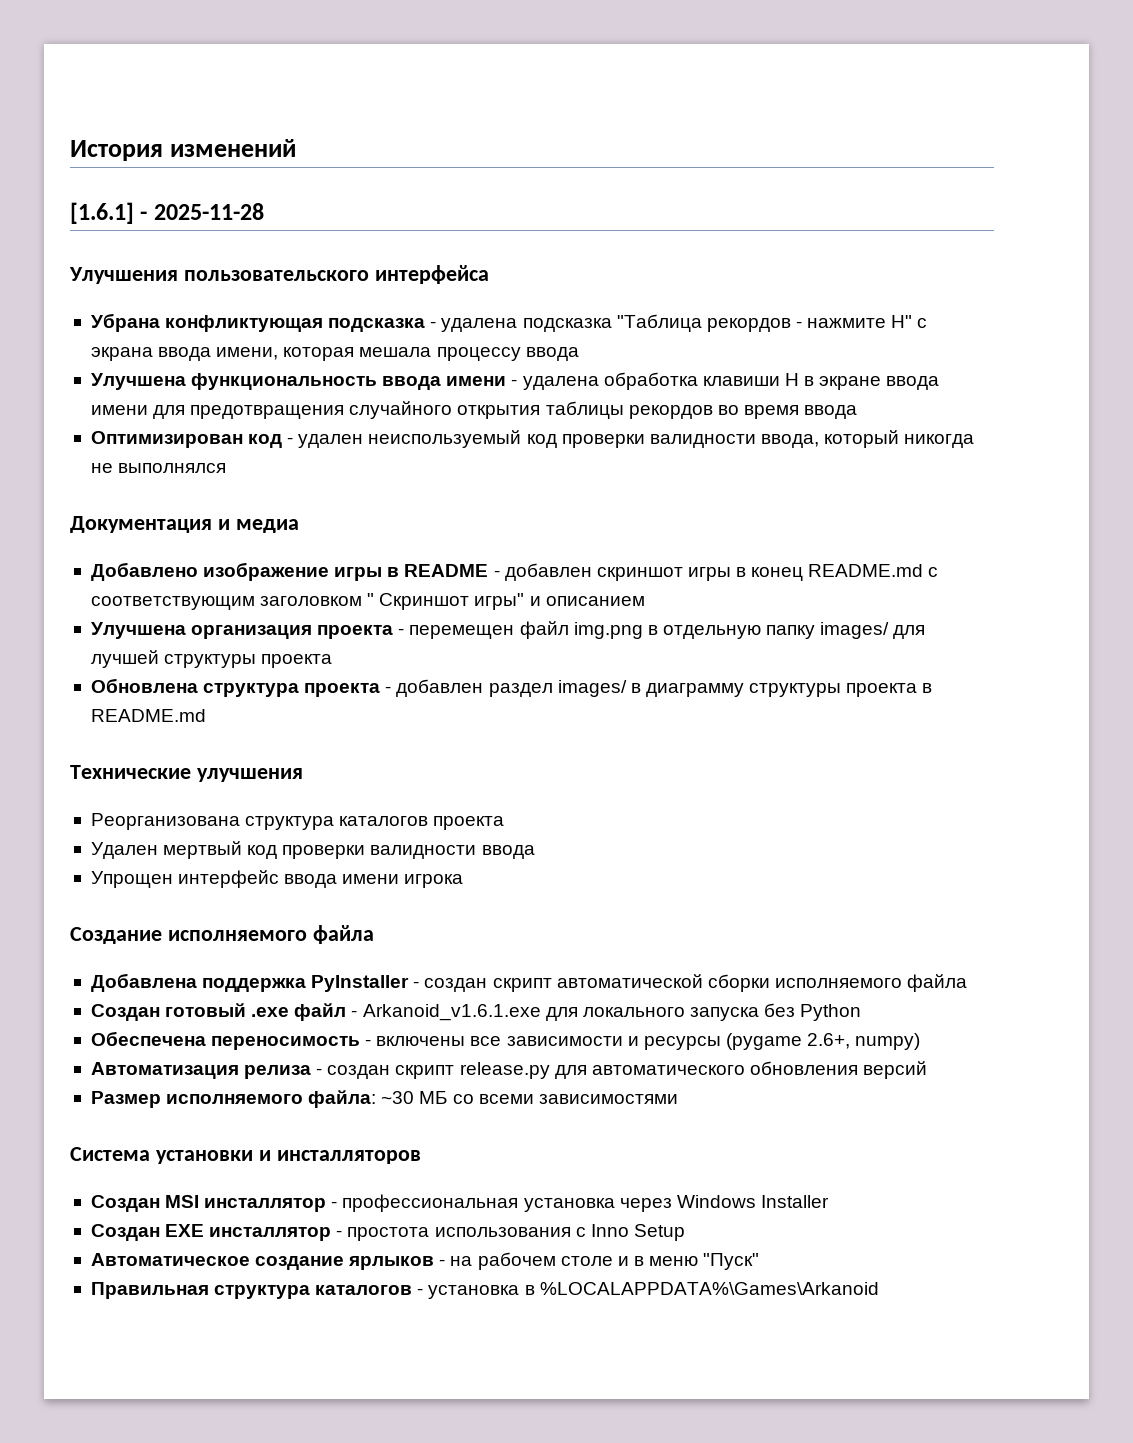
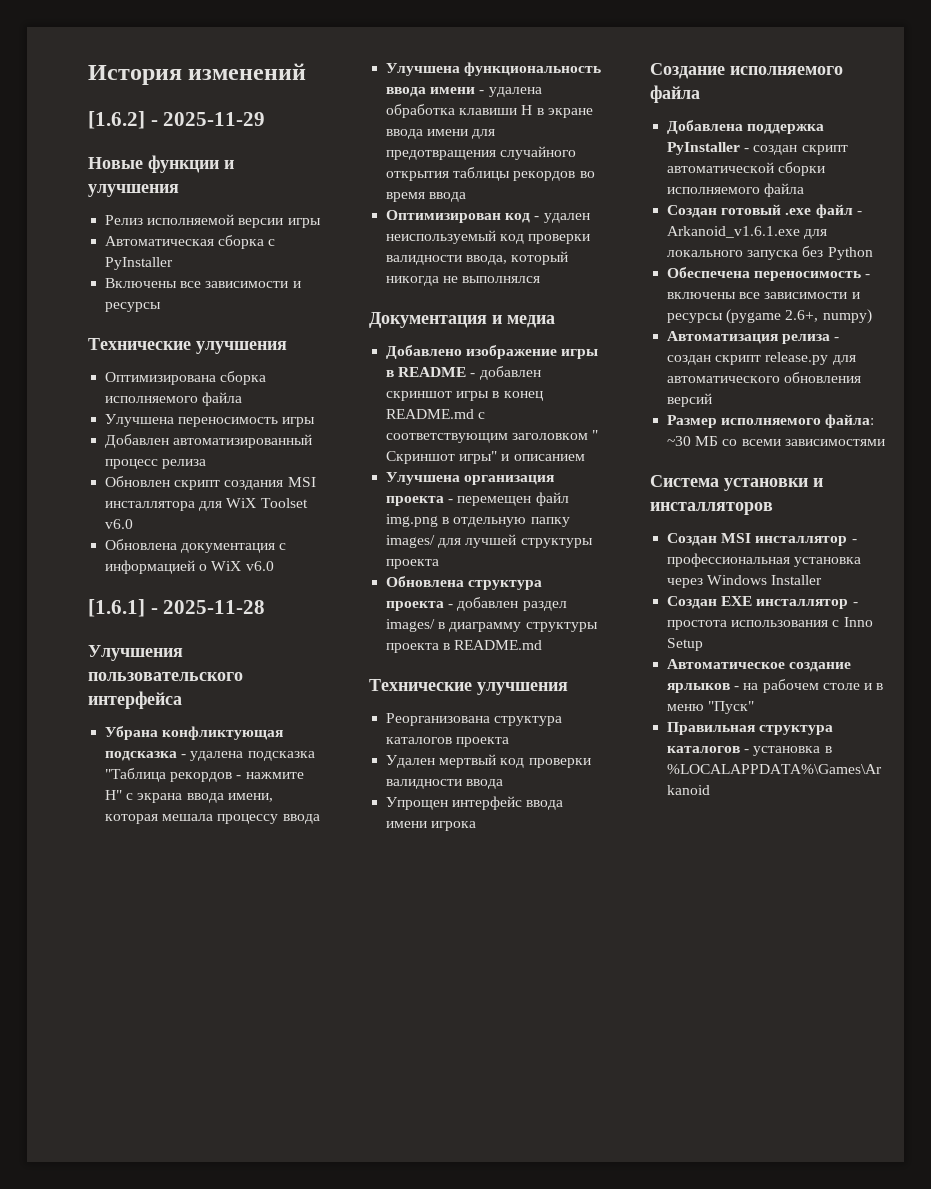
(296, 148) none -> [88,111,266,129] [88,155,234,173] [88,184,179,197] [105,214,321,228] [105,235,276,249] [105,257,174,270] [105,278,301,288] [105,302,162,312] [88,338,287,354] [105,371,267,385] [105,392,243,406] [105,414,316,427] [105,434,313,448] [105,459,207,469] [105,476,316,490] [105,498,308,511] [105,519,134,529] [105,539,287,553] [105,560,274,574] // [1.6.2] - 2025-11-29 // Новые функции и улучшения // Релиз исполняемой версии игры // Автоматическая сборка с PyInstaller // Включены все зависимости и ресурсы // Технические улучшения // Оптимизирована сборка исполняемого файла // Улучшена переносимость игры // Добавлен автоматизированный процесс релиза // Обновлен скрипт создания MSI инсталлятора для WiX Toolset v6.0 // Обновлена документация с информацией о WiX v6.0

